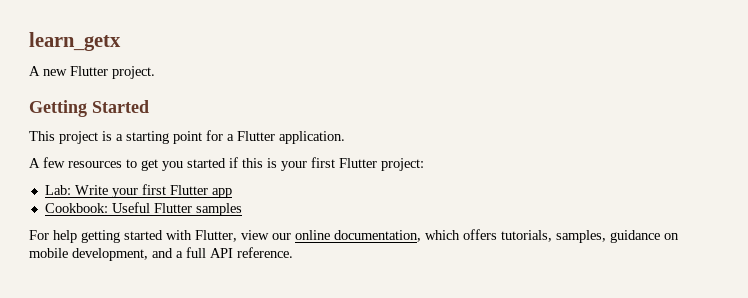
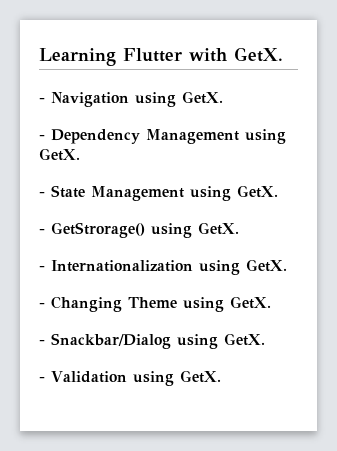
[29,32,121,51] [29,66,155,79] [29,100,149,117] [29,130,345,144] [29,157,424,171] [44,184,232,198] [44,202,242,216] [29,229,679,243] [29,247,293,261] learn_getx // A new Flutter project. // Getting Started // This project is a starting point for a Flutter application. // A few resources to get you started if this is your first Flutter project: // Lab: Write your first Flutter app // Cookbook: Useful Flutter samples // For help getting started with Flutter, view our online documentation, which offers tutorials, samples, guidance on mobile development, and a full API reference. -> [39,47,283,66] [39,91,223,107] [39,129,286,144] [39,148,80,161] [39,185,278,201] [39,222,239,238] [39,259,287,275] [39,296,271,312] [39,333,265,349] [39,370,221,386] Learning Flutter with GetX. // - Navigation using GetX. // - Dependency Management using GetX. // - State Management using GetX. // - GetStrorage() using GetX. // - Internationalization using GetX. // - Changing Theme using GetX. // - Snackbar/Dialog using GetX. // - Validation using GetX.

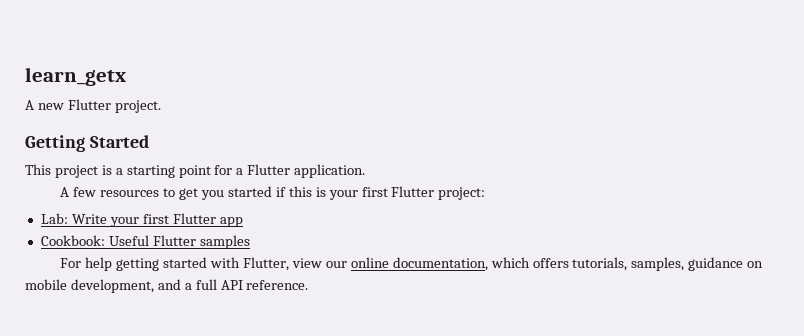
[39,47,283,66] [39,91,223,107] [39,129,286,144] [39,148,80,161] [39,185,278,201] [39,222,239,238] [39,259,287,275] [39,296,271,312] [39,333,265,349] [39,370,221,386] Learning Flutter with GetX. // - Navigation using GetX. // - Dependency Management using GetX. // - State Management using GetX. // - GetStrorage() using GetX. // - Internationalization using GetX. // - Changing Theme using GetX. // - Snackbar/Dialog using GetX. // - Validation using GetX. -> [25,67,126,86] [25,99,161,113] [25,135,149,152] [25,164,366,178] [60,186,486,200] [40,213,243,227] [40,235,250,249] [60,257,764,271] [25,279,309,293] learn_getx // A new Flutter project. // Getting Started // This project is a starting point for a Flutter application. // A few resources to get you started if this is your first Flutter project: // Lab: Write your first Flutter app // Cookbook: Useful Flutter samples // For help getting started with Flutter, view our online documentation, which offers tutorials, samples, guidance on mobile development, and a full API reference.

